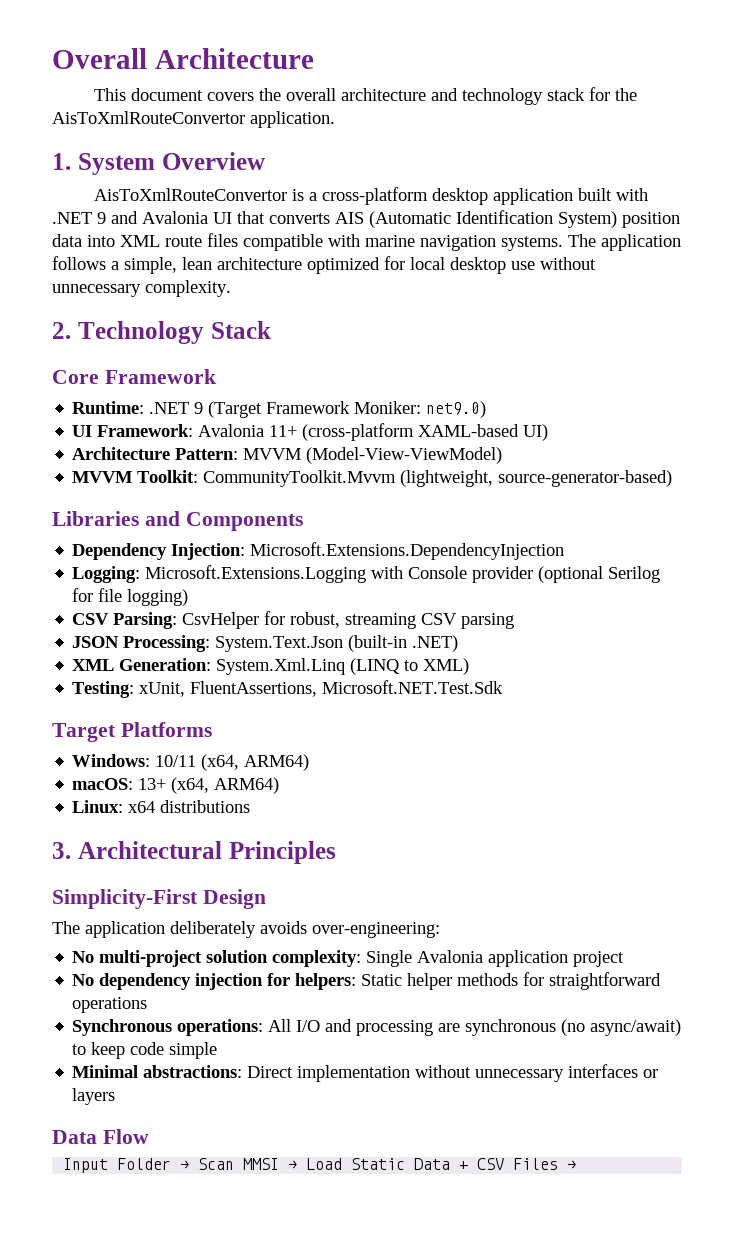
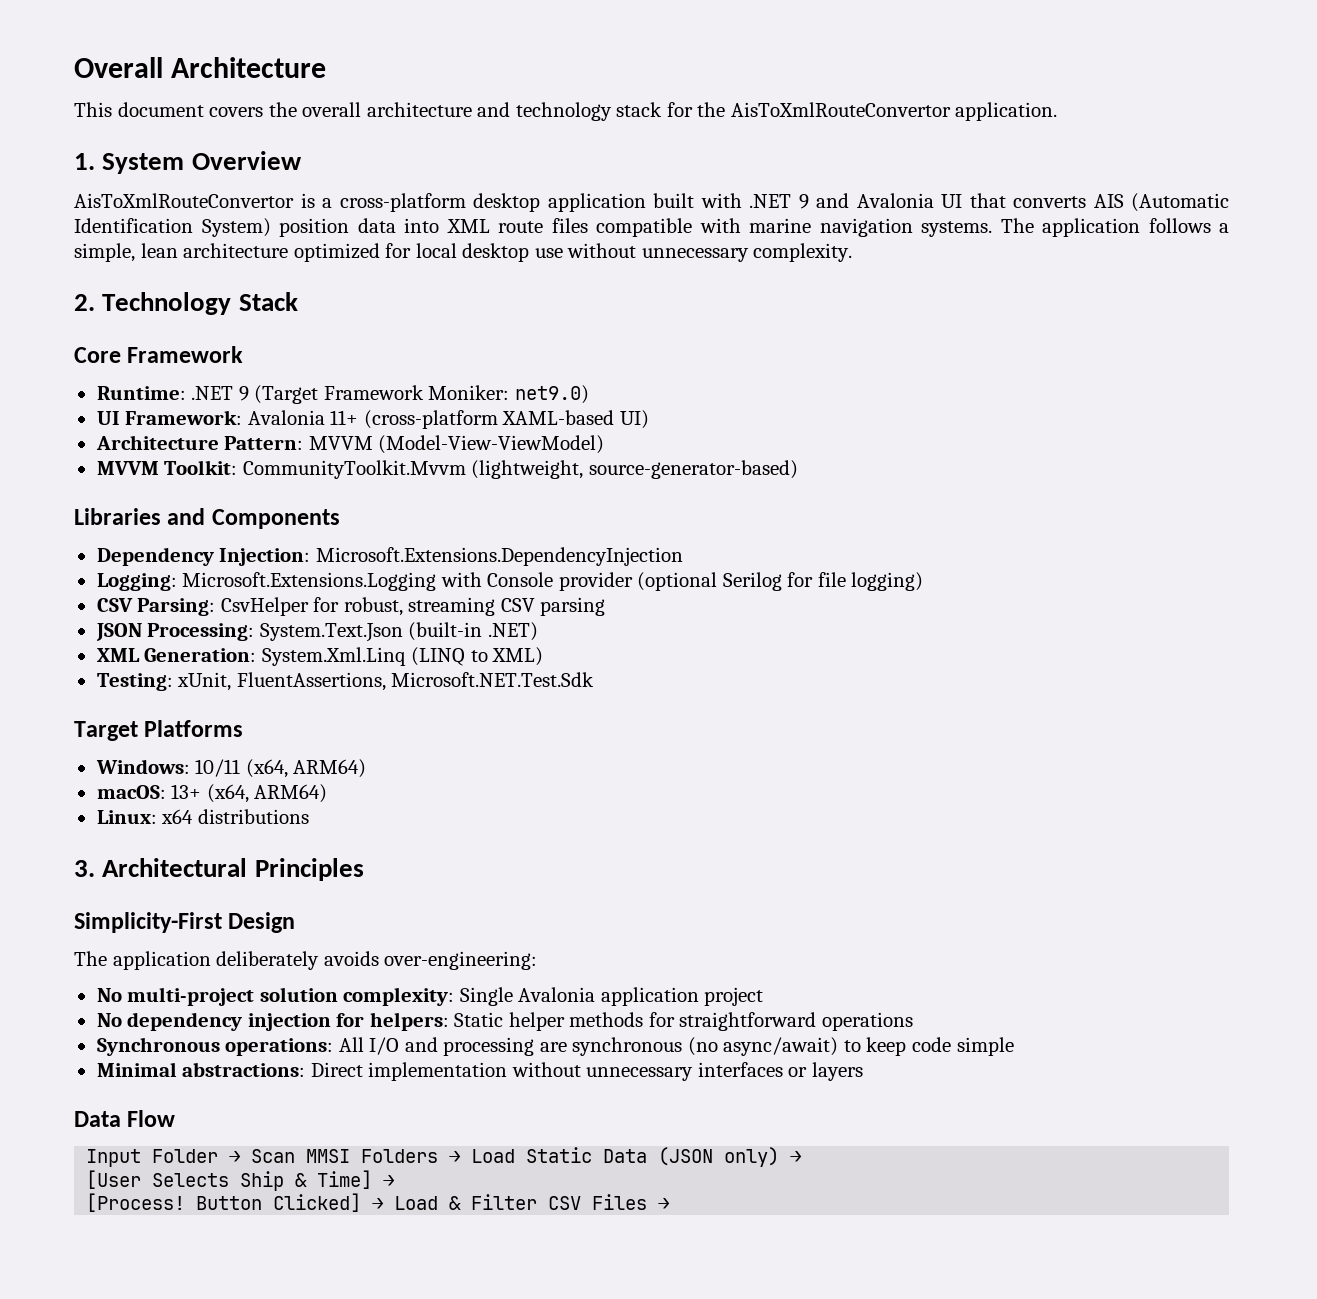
(280, 1164) none -> [361,1149,439,1163] Folders
[459,1161,469,1170] + -> [658,1147,803,1167] [86,1170,396,1191] [86,1193,538,1212] (JSON only) → // [User Selects Ship & Time] → // [Process! Button Clicked] → Load & Filter

